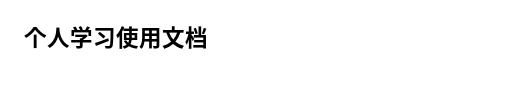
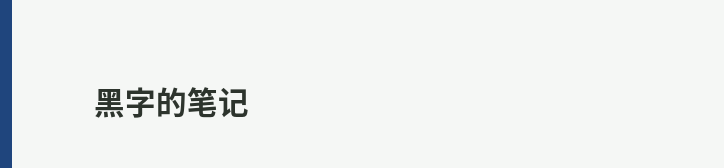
[24,26,208,49] 个人学习使用文档 -> [94,87,249,118] 黑字的笔记

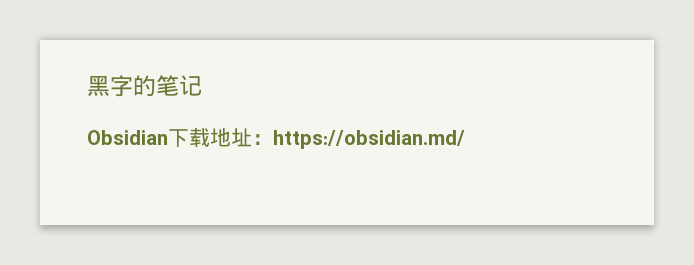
(249, 102) none -> [87,128,465,149] // Obsidian下载地址：https://obsidian.md/

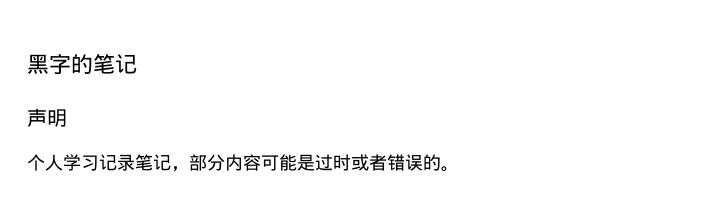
[87,128,465,149] Obsidian下载地址：https://obsidian.md/ -> [27,108,67,127] [27,154,459,172] 声明 // 个人学习记录笔记，部分内容可能是过时或者错误的。

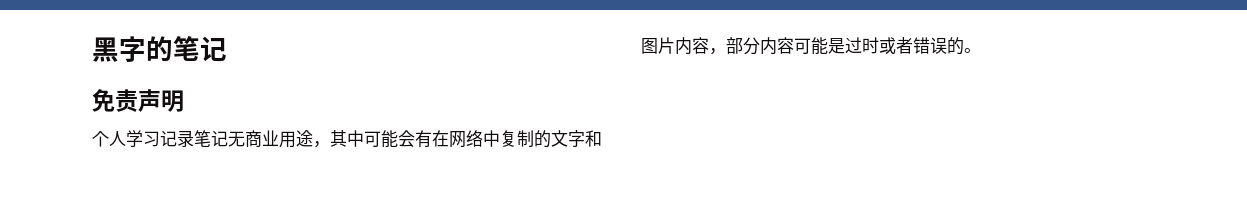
(137, 64) none -> [92,89,138,112] 免责
(171, 162) none -> [228,130,602,148] [641,37,709,55] 无商业用途，其中可能会有在网络中复制的文字和图片内容

